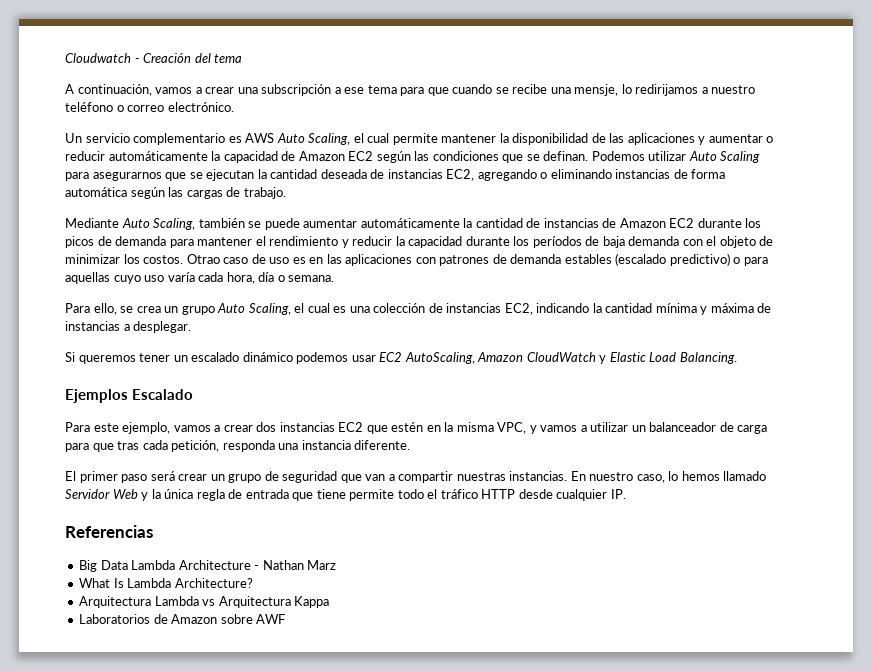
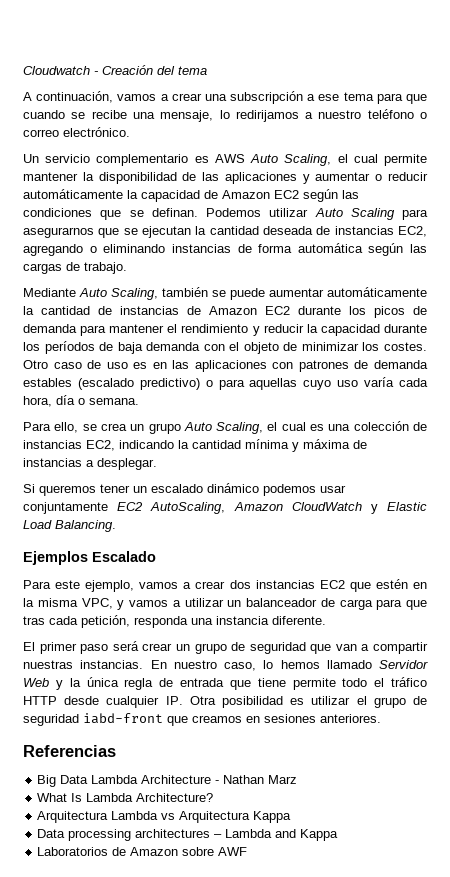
[574,84,619,96] mensje, -> [160,110,214,122] mensaje,
[143,254,220,264] costos. Otrao -> [384,342,427,351] [23,360,48,369] costes. Otro
(376, 358) none -> [23,502,108,514] conjuntamente
(626, 494) none -> [189,696,427,708] [23,713,381,726] Otra posibilidad es utilizar el grupo de seguridad iabd-front que creamos en sesiones anteriores.
(330, 602) none -> [37,829,339,841] // Data processing architectures – Lambda and Kappa

